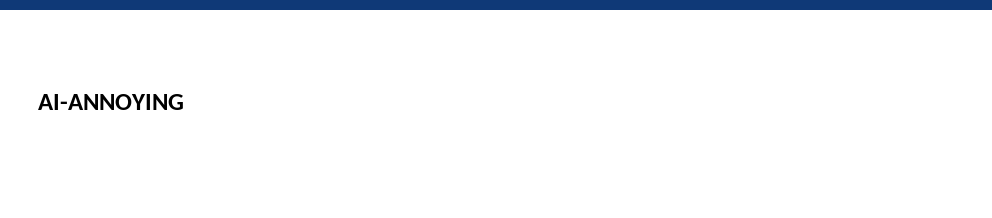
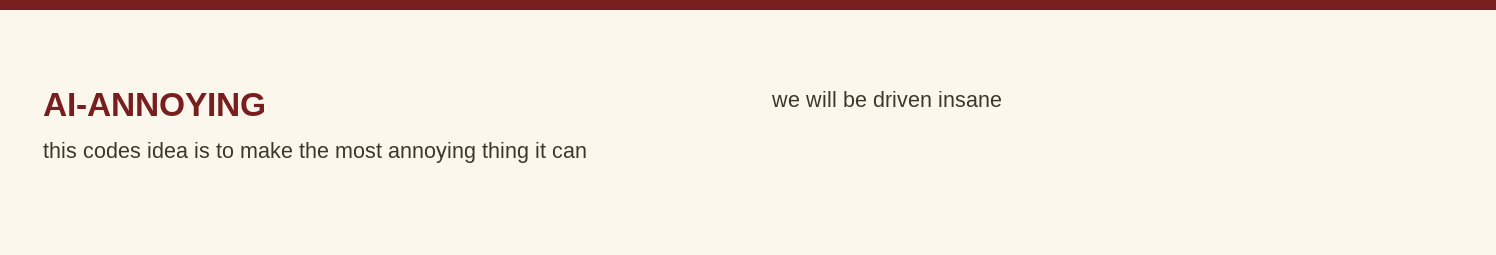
(184, 102) none -> [43,142,587,163] [771,91,1002,107] // this codes idea is to make the most annoying thing it can // we will be driven insane

